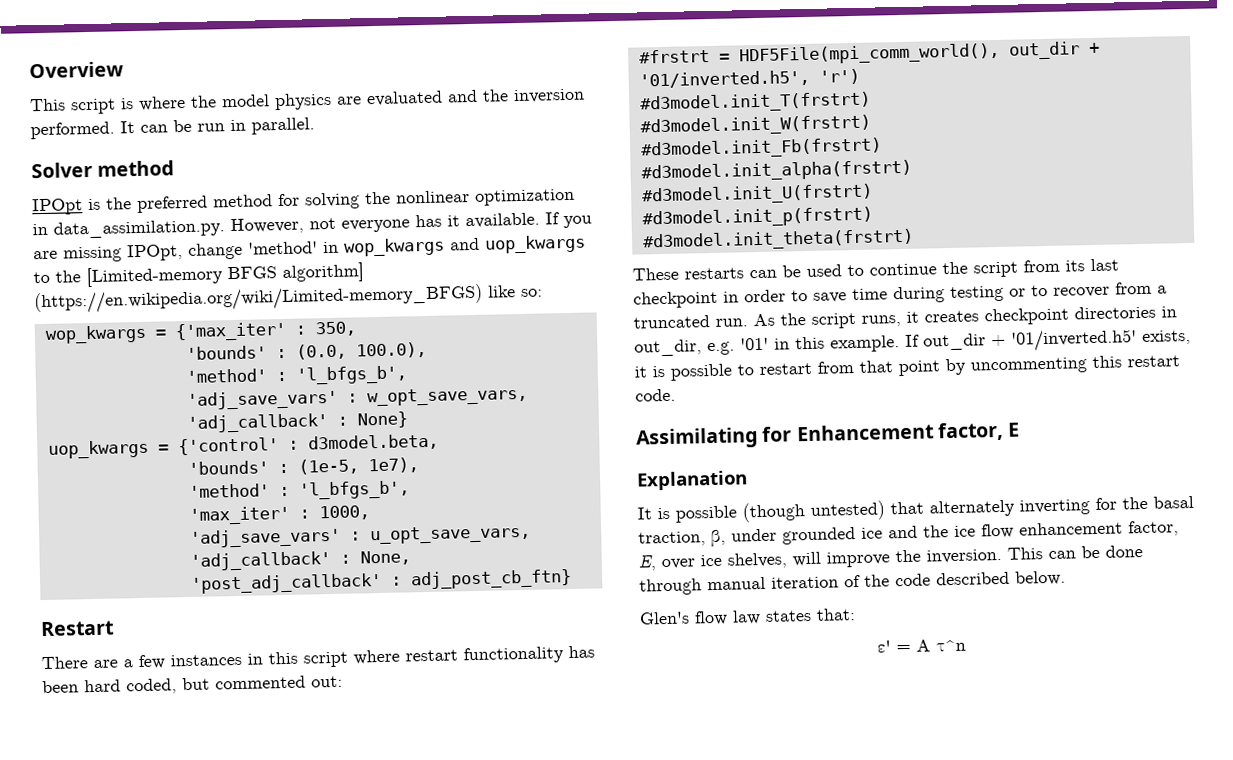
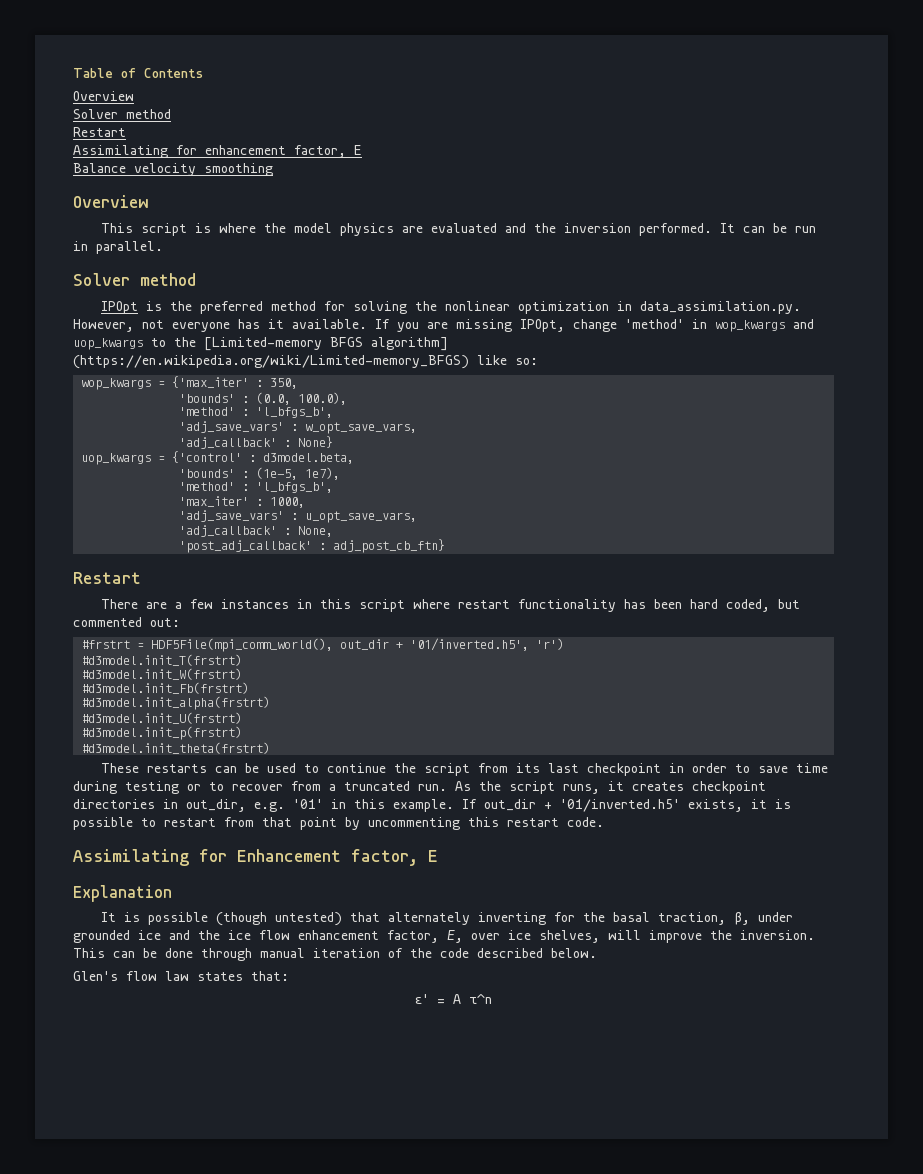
(29, 70) none -> [73,68,203,78] [73,91,134,101] [73,109,171,119] [73,127,126,137] [73,145,362,158] [73,163,273,176] Table of Contents // Overview // Solver method // Restart // Assimilating for enhancement factor, E // Balance velocity smoothing //

